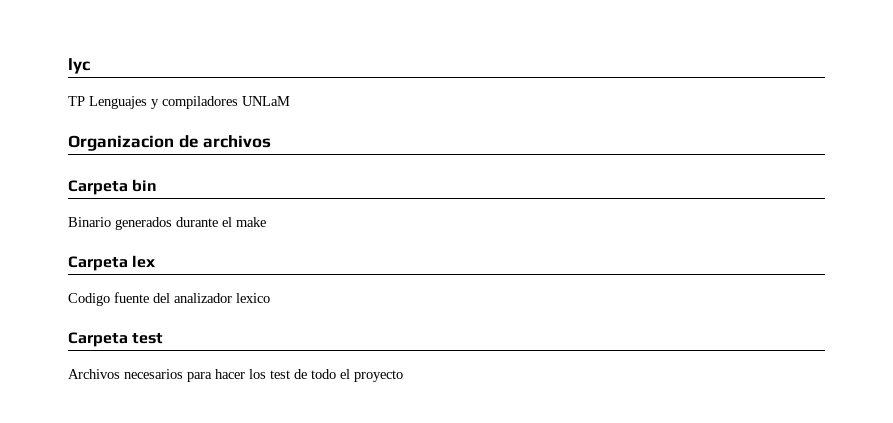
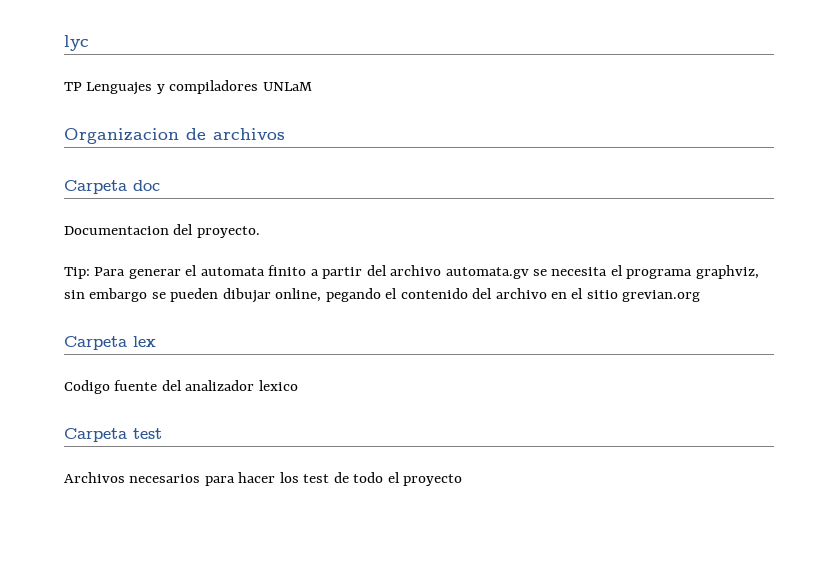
[132,179,158,192] [68,217,266,230] bin // Binario generados durante el make -> [133,180,160,191] [64,224,260,238] [64,265,759,279] [64,288,701,303] doc // Documentacion del proyecto. // Tip: Para generar el automata finito a partir del archivo automata.gv se necesita el programa graphviz, sin embargo se pueden dibujar online, pegando el contenido del archivo en el sitio grevian.org

